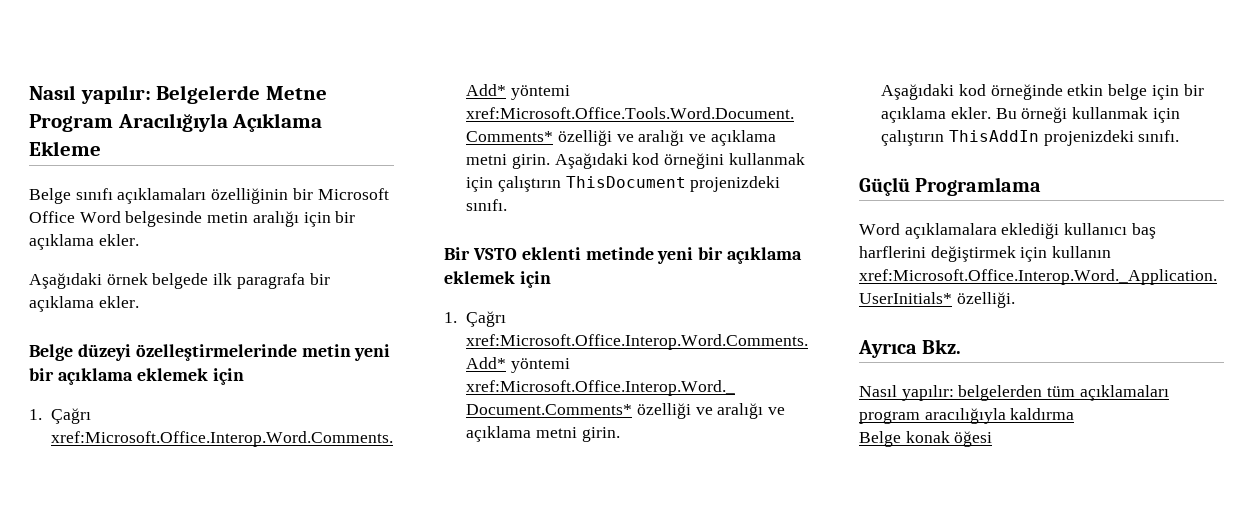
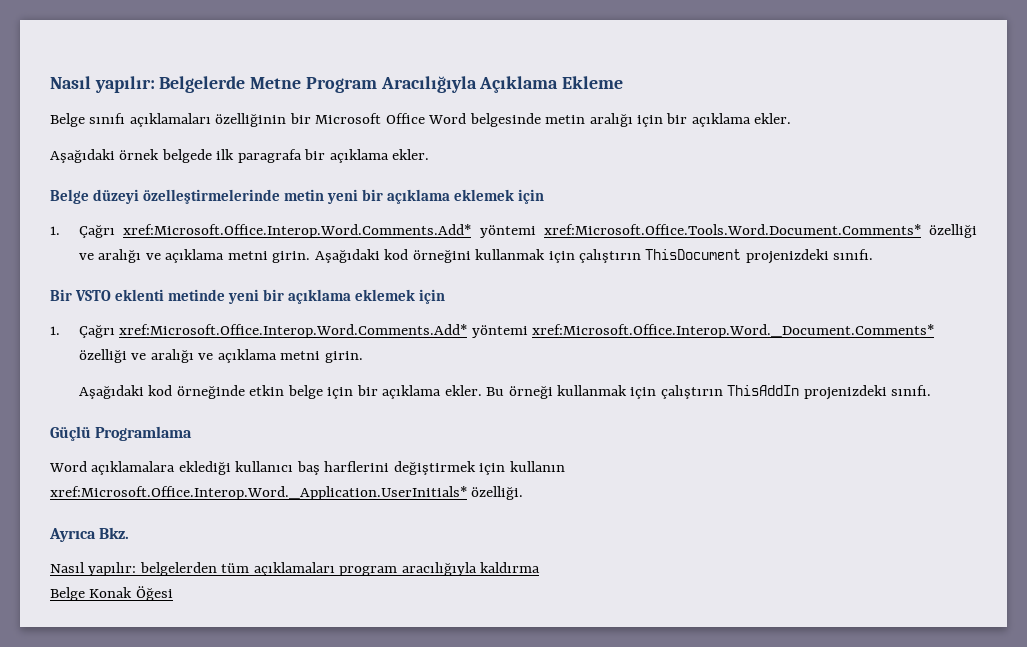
[905,431,993,447] konak öğesi -> [89,586,173,601] Konak Öğesi

